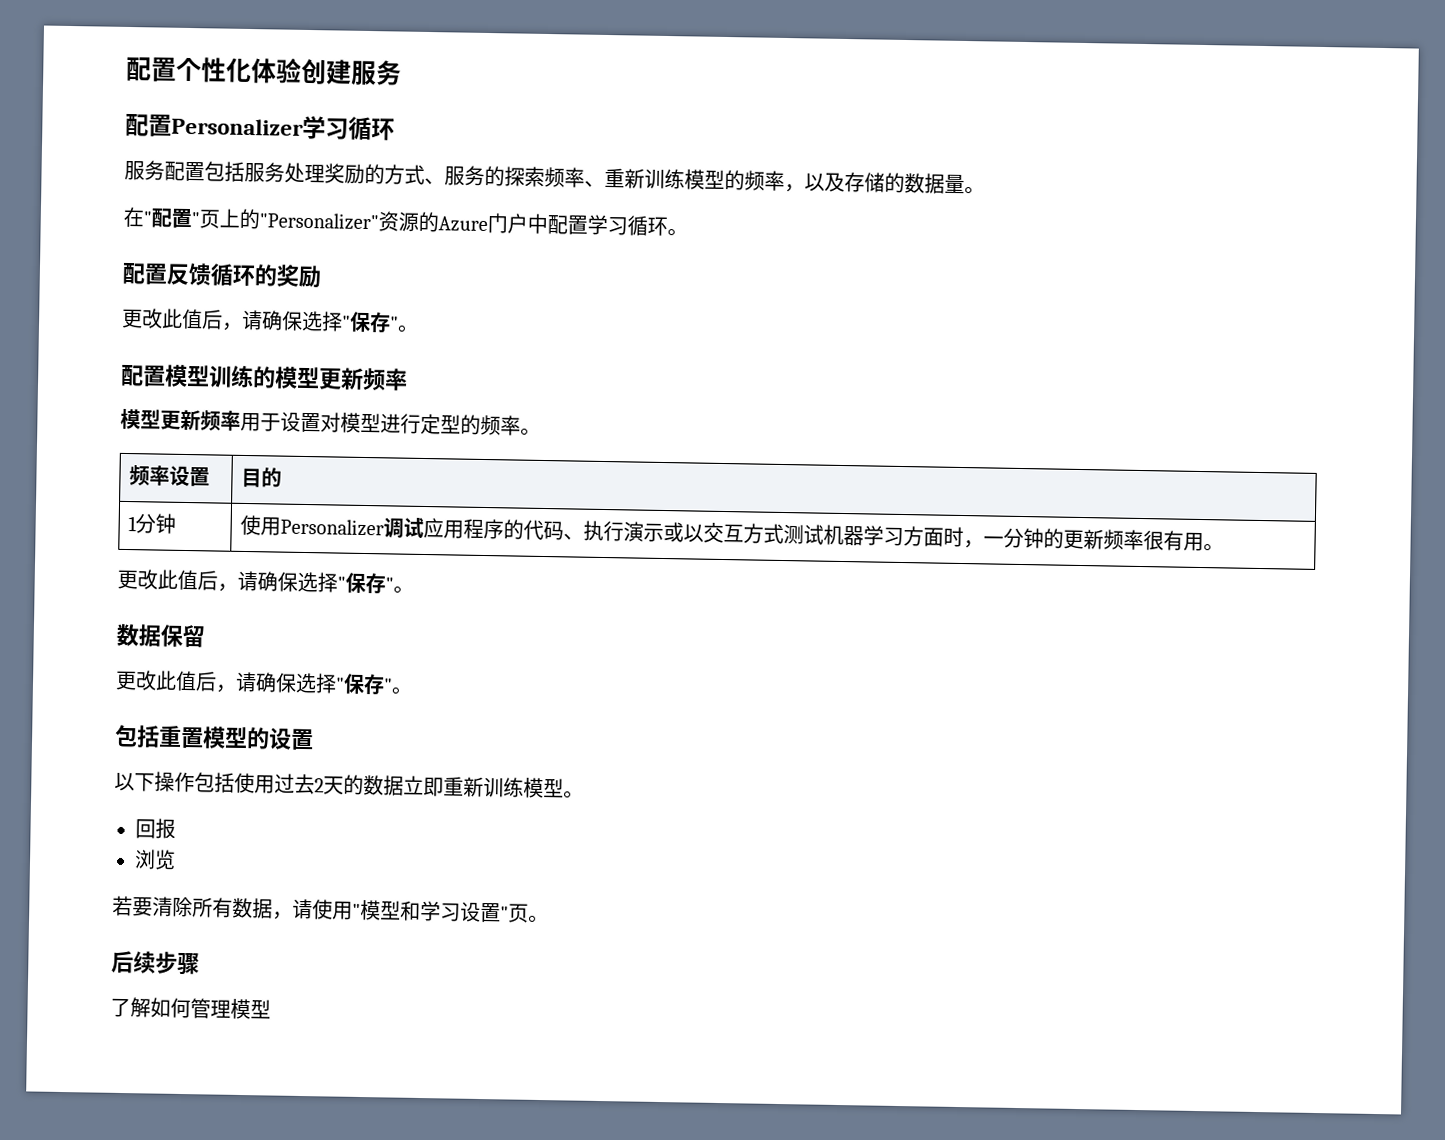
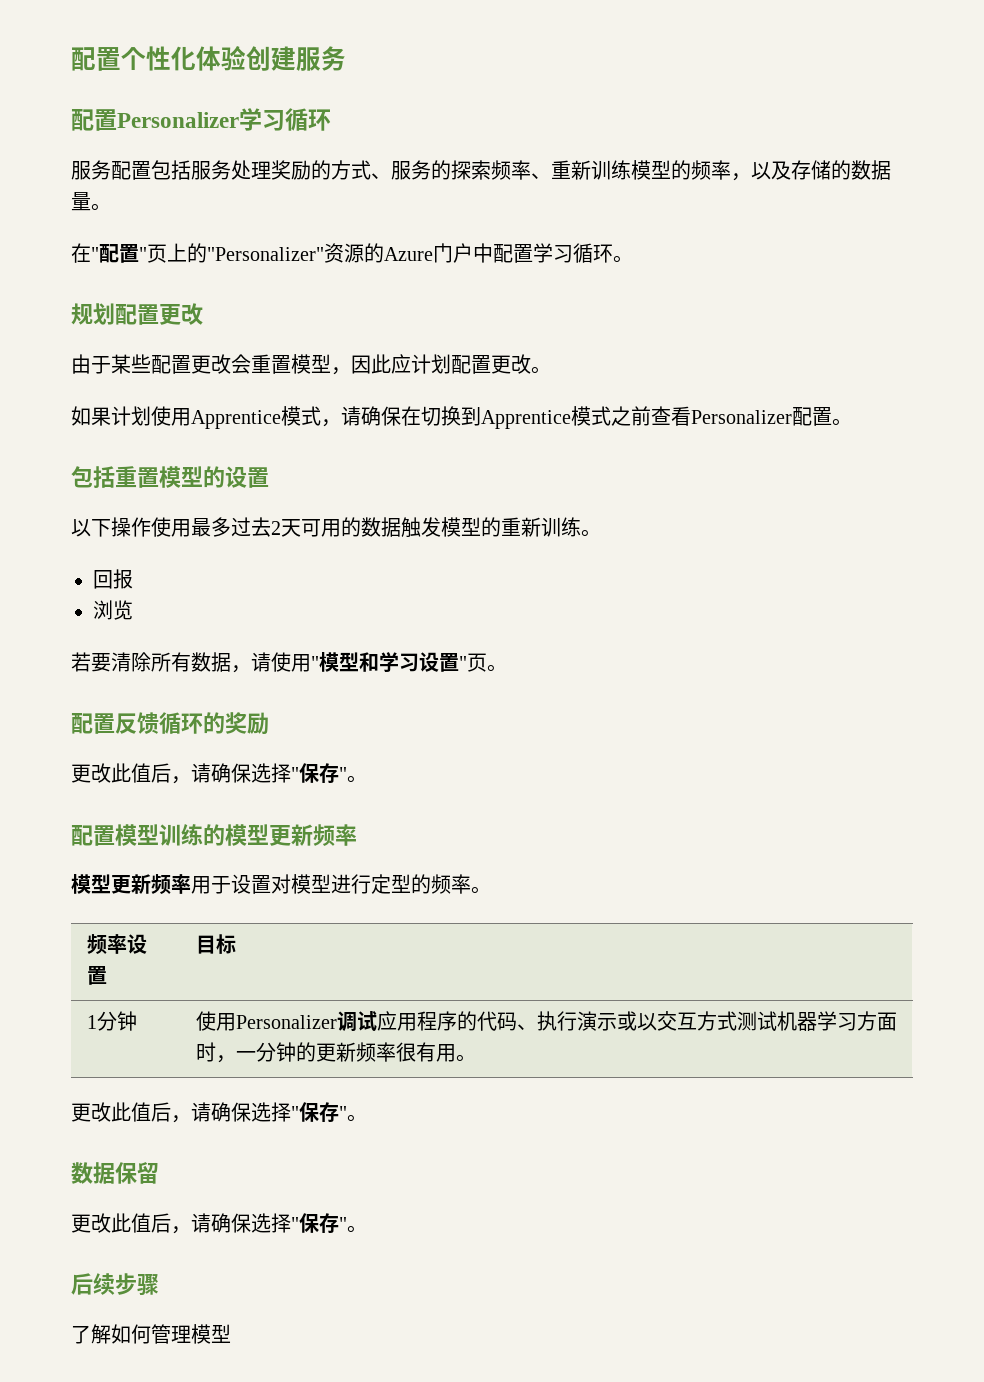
(688, 232) none -> [71,303,203,325] [71,354,551,375] [71,406,852,429] [71,466,269,488] [71,517,601,538] [93,569,133,589] [93,600,133,620] [71,652,507,673] // 规划配置更改 // 由于某些配置更改会重置模型，因此应计划配置更改。 // 如果计划使用Apprentice模式，请确保在切换到Apprentice模式之前查看Personalizer配置。 // 包括重置模型的设置 // 以下操作使用最多过去2天可用的数据触发模型的重新训练。 // 回报 // 浏览 // 若要清除所有数据，请使用"模型和学习设置"页。
[260,467,282,488] 的 -> [215,934,236,954] 标
[114,724,314,751] [114,771,584,799] [135,818,176,839] [134,849,176,870] [112,895,549,924] // 包括重置模型的设置 // 以下操作包括使用过去2天的数据立即重新训练模型。 // 回报 // 浏览 // 若要清除所有数据，请使用"模型和学习设置"页。 -> (367, 1229) none

